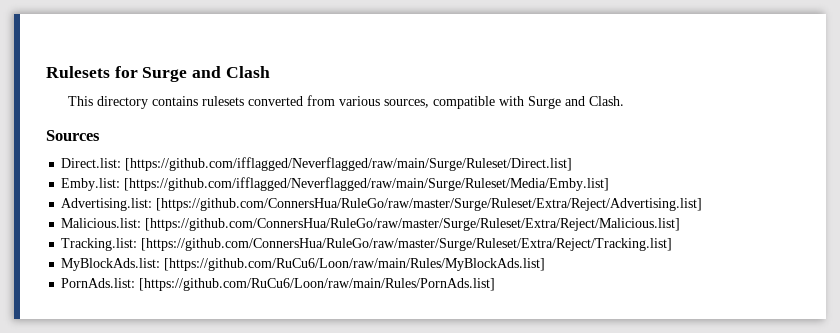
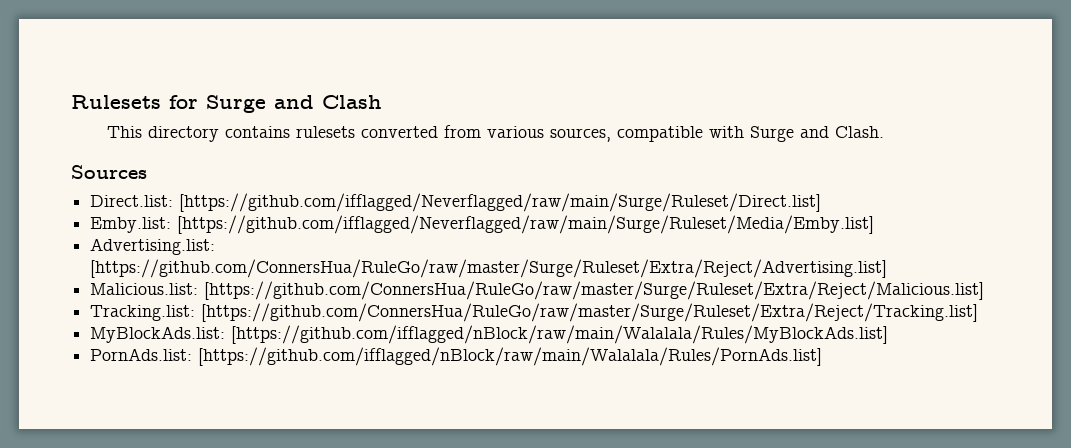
[164,258,546,271] [https://github.com/RuCu6/Loon/raw/main/Rules/MyBlockAds.list] -> [231,325,889,344] [https://github.com/ifflagged/nBlock/raw/main/Walalala/Rules/MyBlockAds.list]
[139,278,496,291] [https://github.com/RuCu6/Loon/raw/main/Rules/PornAds.list] -> [198,347,823,366] [https://github.com/ifflagged/nBlock/raw/main/Walalala/Rules/PornAds.list]

